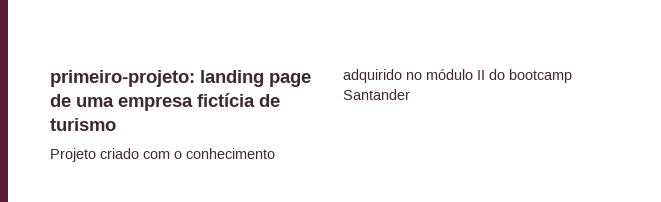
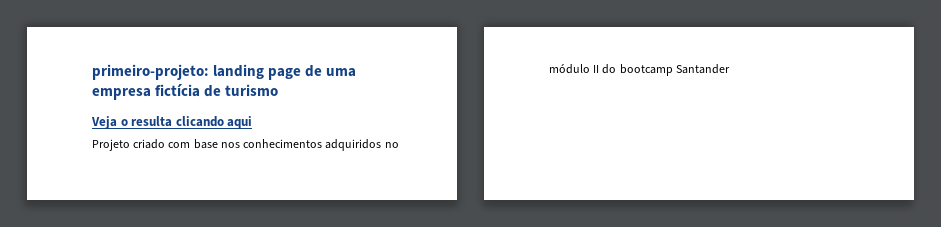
(116, 124) none -> [91,116,253,129] // Veja o resulta clicando aqui
[174,148,275,159] [343,69,402,83] o conhecimento adquirido -> [193,139,382,151] base nos conhecimentos adquiridos

